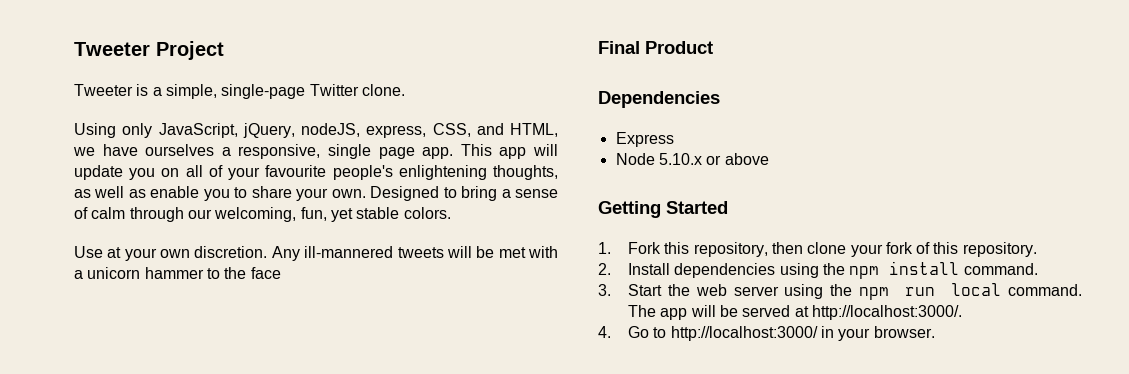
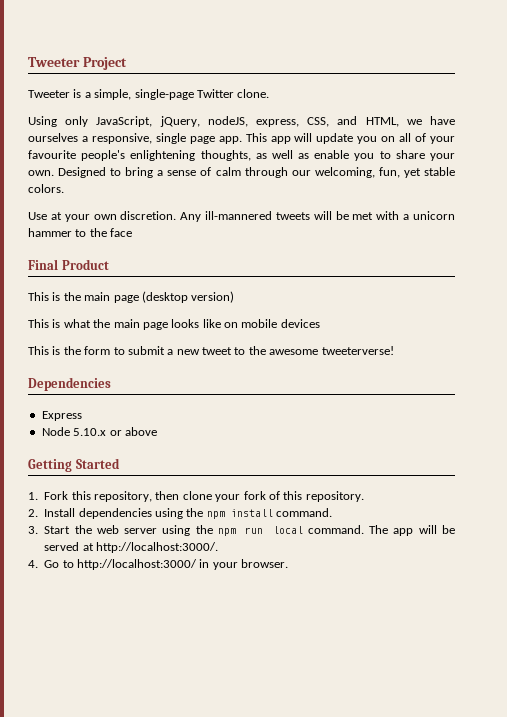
(713, 47) none -> [28,291,235,303] [28,319,320,330] [28,346,394,355] // This is the main page (desktop version) // This is what the main page looks like on mobile devices // This is the form to submit a new tweet to the awesome tweeterverse!

